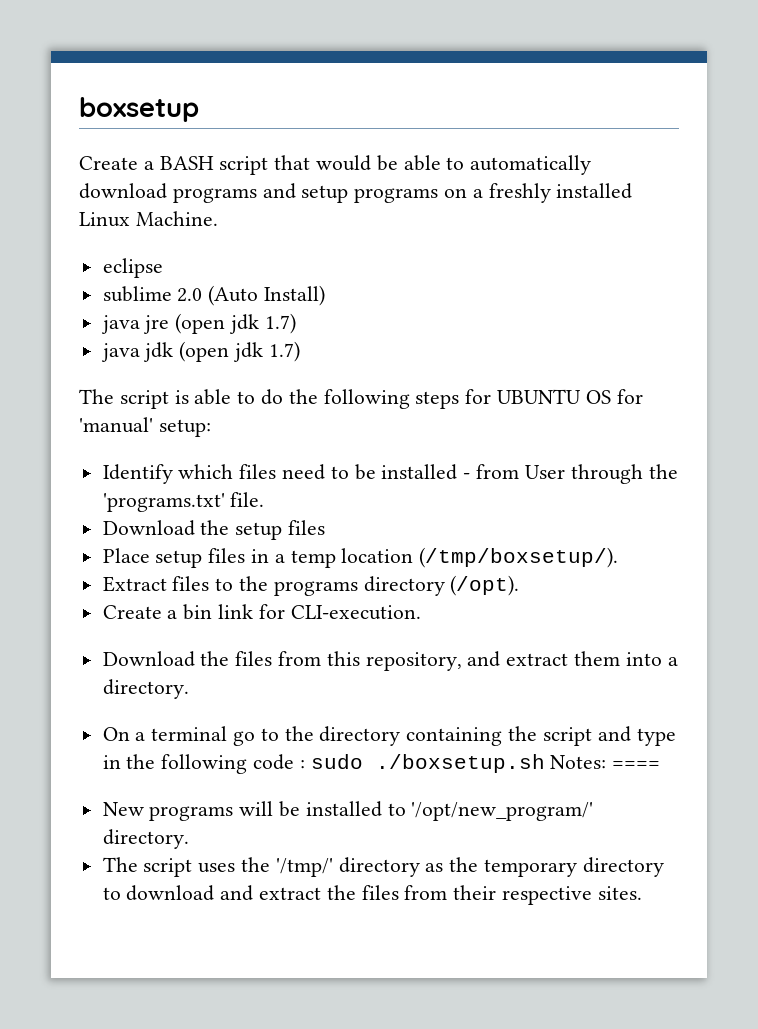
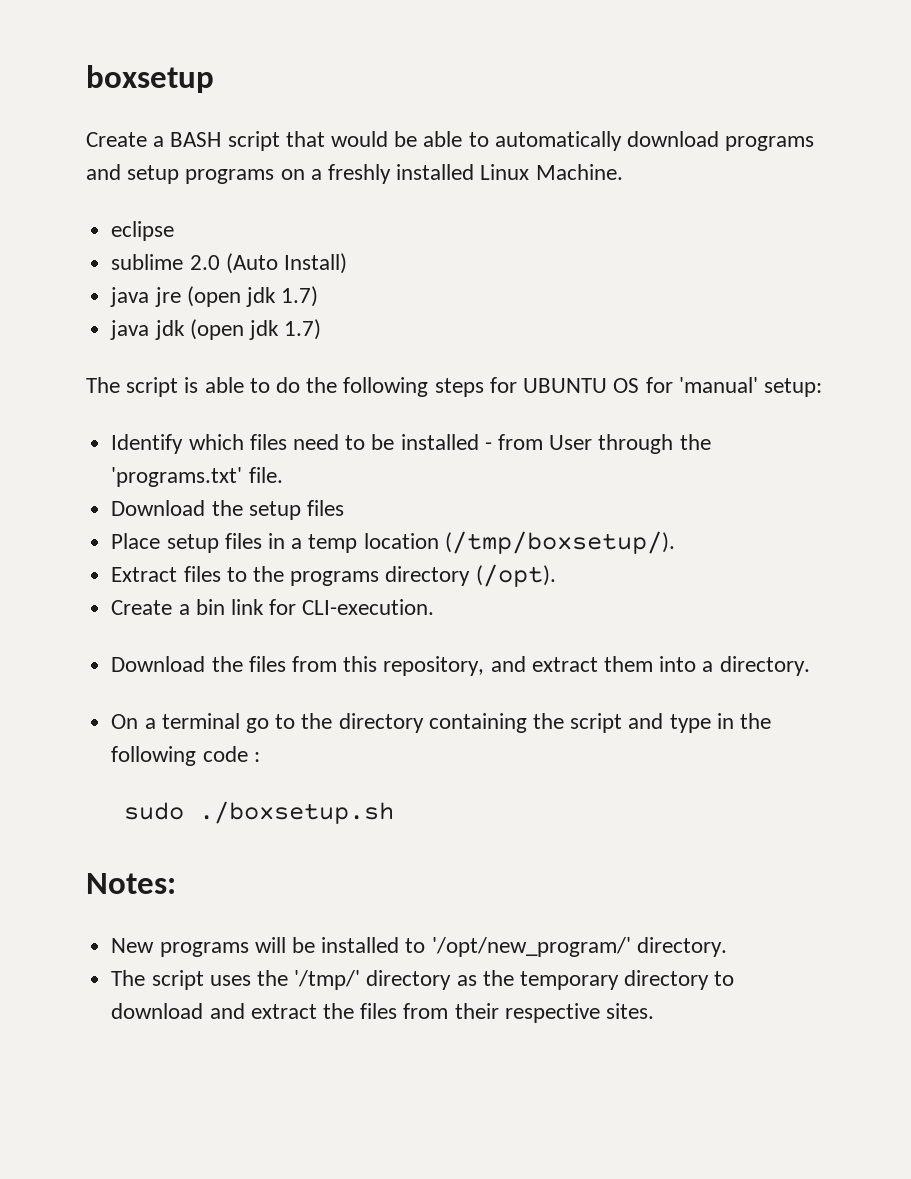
(305, 764) none -> (260, 757) //
(545, 763) none -> (395, 812) //
[612,761,661,769] ==== -> (176, 883) none

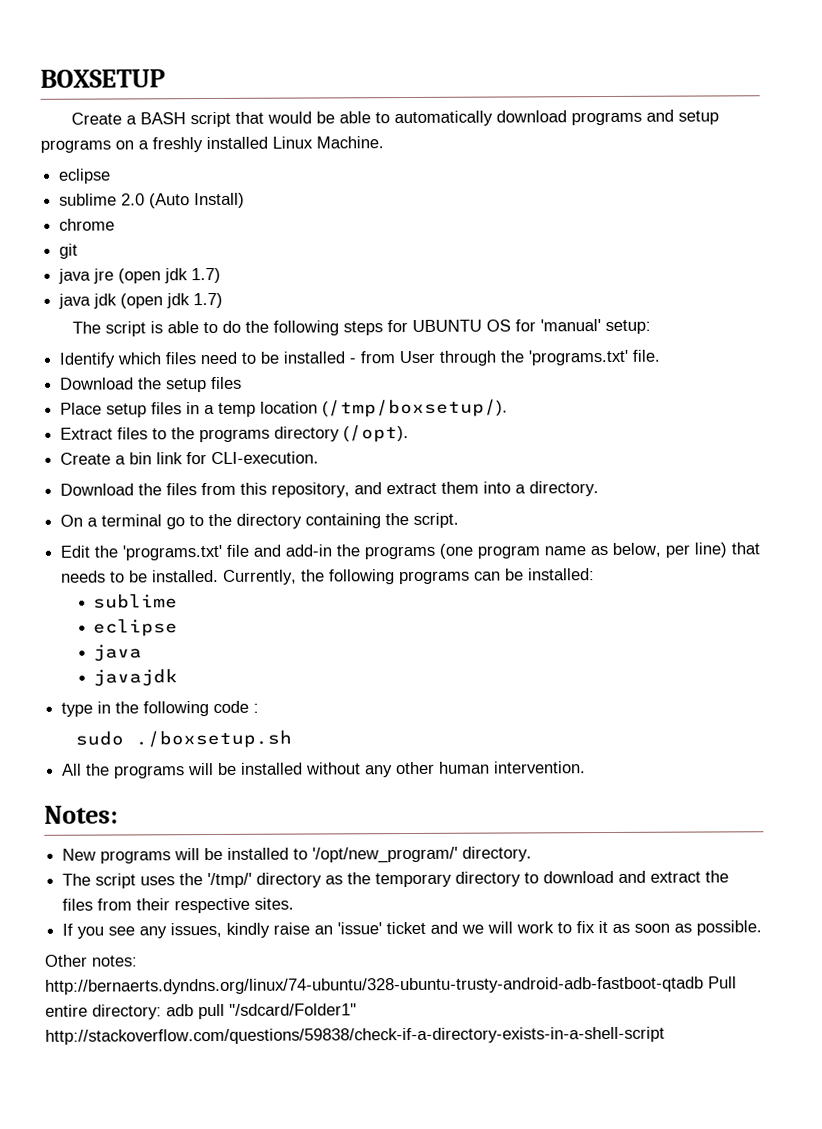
[86,65,214,93] boxsetup -> [40,69,165,88] BOXSETUP
(347, 263) none -> [59,218,116,231] [59,243,79,259] // chrome // git
[570,713,664,733] script and -> [413,512,460,528] [60,542,761,561] [61,568,596,585] [93,593,179,609] [93,618,179,637] [93,644,143,662] [93,668,179,687] script. // Edit the 'programs.txt' file and add-in the programs (one program name as below, per line) that needs to be installed. Currently, the following programs can be installed: // sublime // eclipse // java // javajdk //
(395, 812) none -> [62,761,587,779] // All the programs will be installed without any other human intervention.
(654, 1011) none -> [62,920,763,939] [44,954,138,967] [45,976,737,995] [45,1003,357,1020] [45,1026,665,1045] // If you see any issues, kindly raise an 'issue' ticket and we will work to fix it as soon as possible. // Other notes: http://bernaerts.dyndns.org/linux/74-ubuntu/328-ubuntu-trusty-android-adb-fastboot-qtadb Pull entire directory: adb pull "/sdcard/Folder1" http://stackoverflow.com/questions/59838/check-if-a-directory-exists-in-a-shell-script

